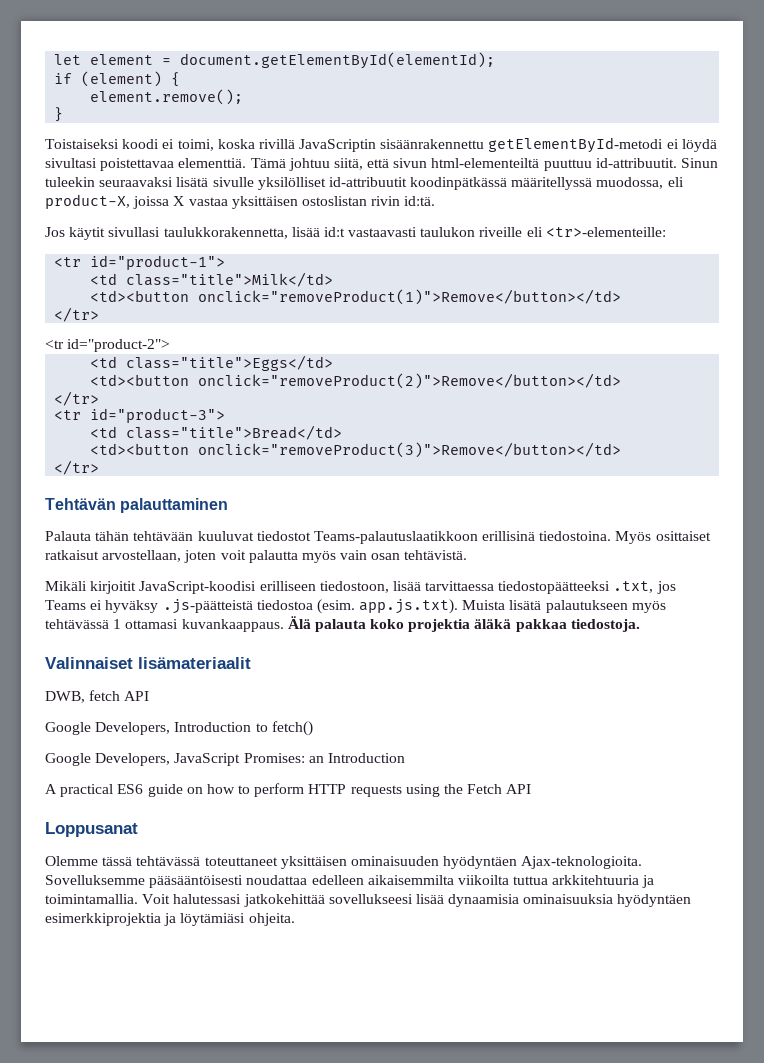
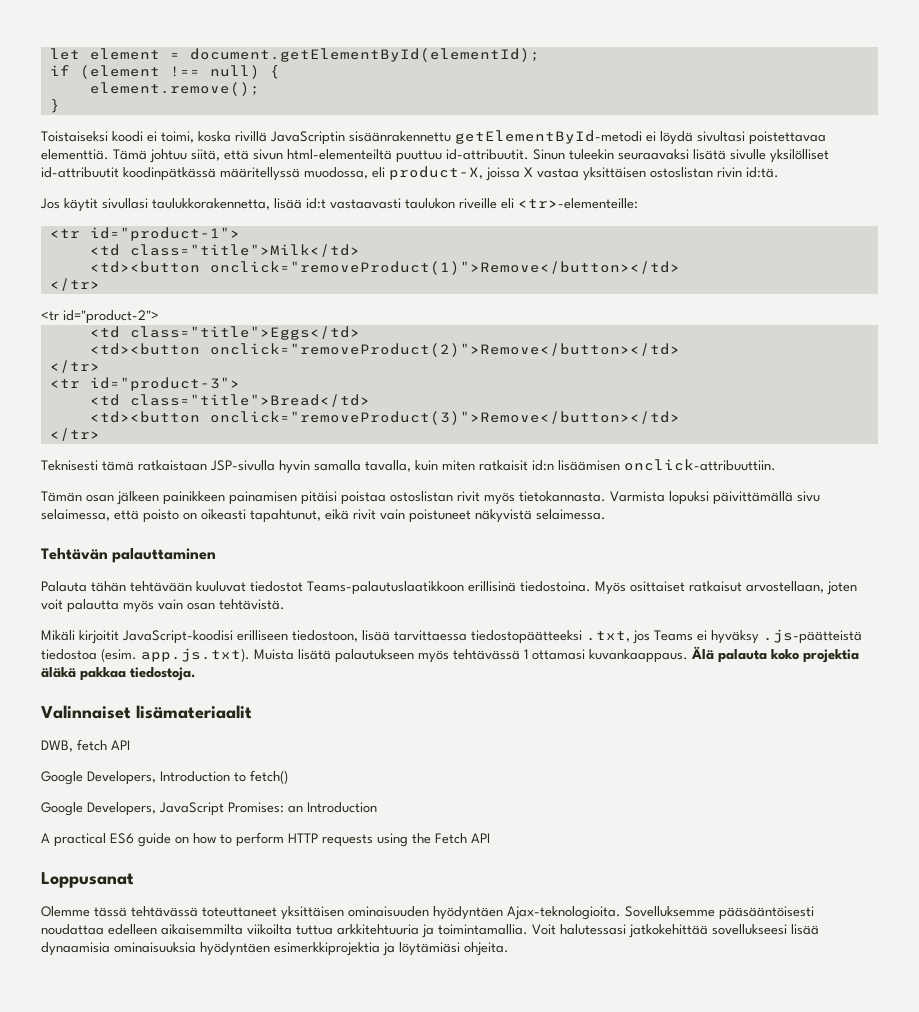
[81,71,163,87] (element) -> [79,65,260,79] (element !== null)
(100, 467) none -> [41,459,776,474] [41,491,820,505] [41,509,606,523] // Teknisesti tämä ratkaistaan JSP-sivulla hyvin samalla tavalla, kuin miten ratkaisit id:n lisäämisen onclick-attribuuttiin. // Tämän osan jälkeen painikkeen painamisen pitäisi poistaa ostoslistan rivit myös tietokannasta. Varmista lopuksi päivittämällä sivu selaimessa, että poisto on oikeasti tapahtunut, eikä rivit vain poistuneet näkyvistä selaimessa.

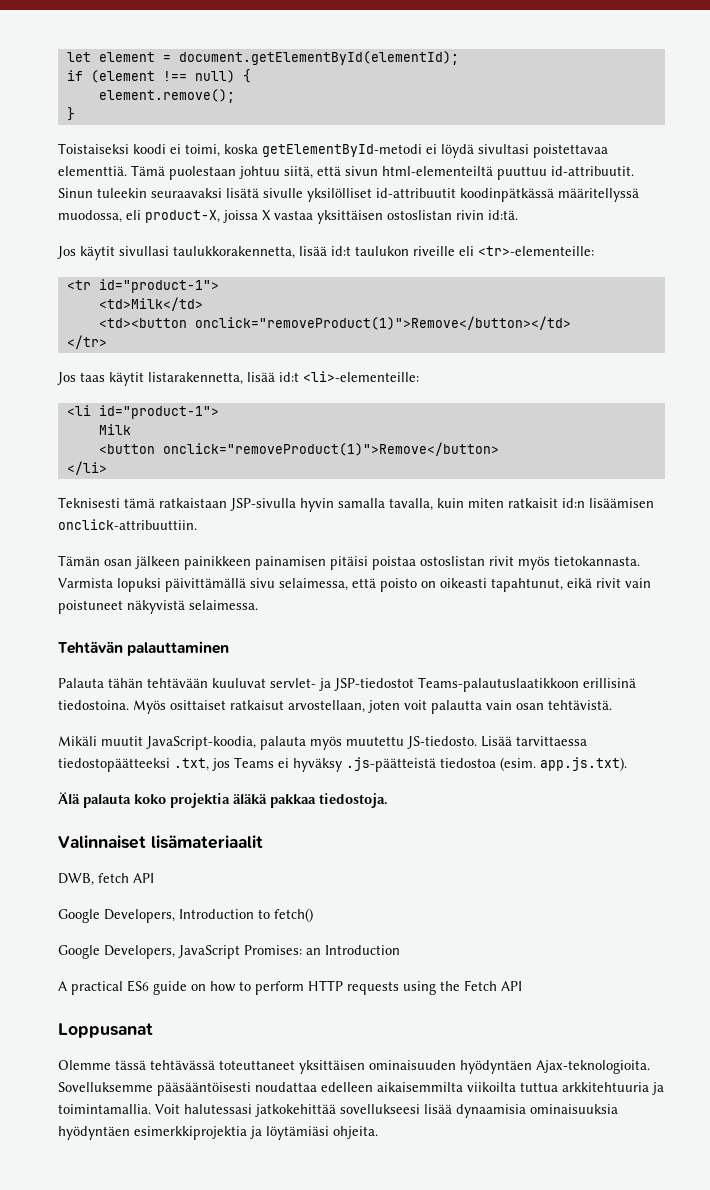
[235,131,451,145] rivillä JavaScriptin sisäänrakennettu -> (258, 149) none
(147, 154) none -> [169,166,236,180] puolestaan
[330,198,401,209] vastaavasti -> (351, 251) none
[89,244,360,257] <td class="title">Milk</td> -> [98,297,203,311] <td>Milk</td>
[41,310,159,324] [89,326,360,340] [89,343,680,357] [49,360,100,373] [49,377,240,391] [89,394,370,407] [89,411,680,425] [49,428,100,441] <tr id="product-2"> // <td class="title">Eggs</td> // <td><button onclick="removeProduct(2)">Remove</button></td> // </tr> // <tr id="product-3"> // <td class="title">Bread</td> // <td><button onclick="removeProduct(3)">Remove</button></td> // </tr> -> [57,371,419,386] [66,405,219,419] [98,424,131,435] [98,442,499,456] [66,461,107,475] Jos taas käytit listarakennetta, lisää id:t <li>-elementeille: // <li id="product-1"> // Milk // <button onclick="removeProduct(1)">Remove</button> // </li>
[250,581,303,592] tiedostot -> [270,678,414,691] servlet- ja JSP-tiedostot
[123,600,154,613] myös -> (482, 707) none
[79,630,390,644] kirjoitit JavaScript-koodisi erilliseen tiedostoon, lisää -> [101,736,512,750] muutit JavaScript-koodia, palauta myös muutettu JS-tiedosto. Lisää
[254,649,688,663] Muista lisätä palautukseen myös tehtävässä 1 ottamasi kuvankaappaus. -> (627, 764) //

